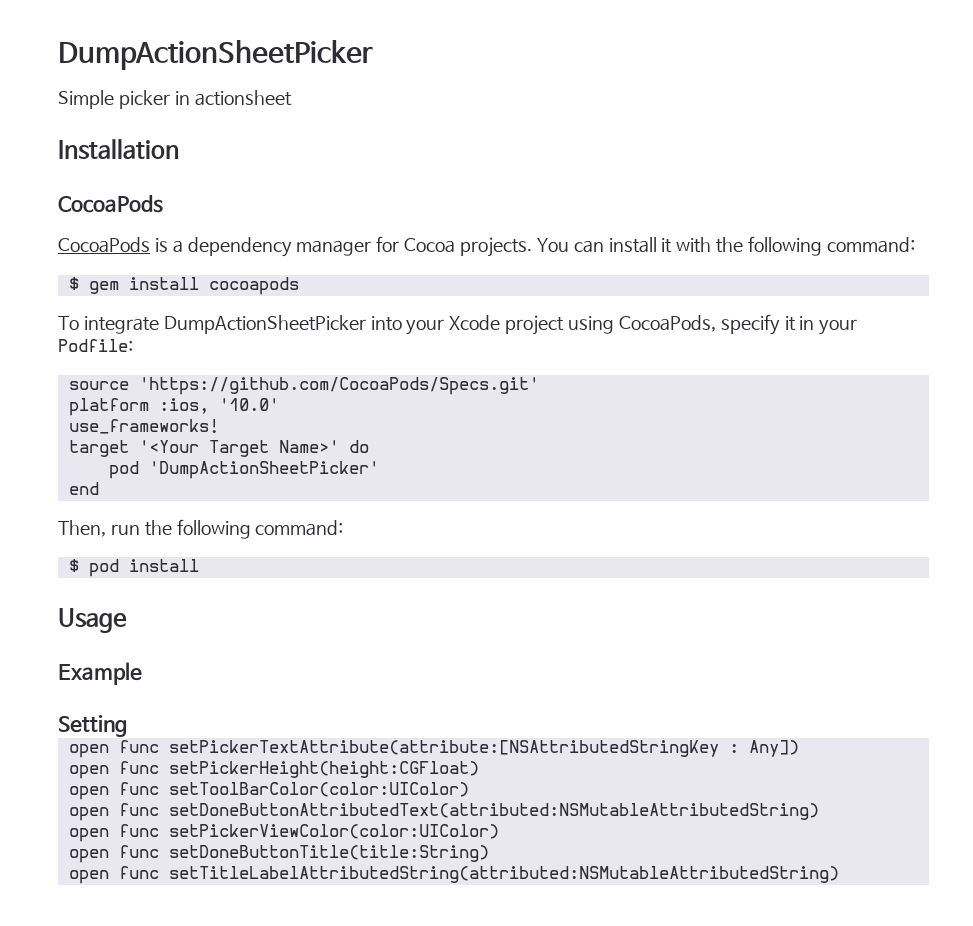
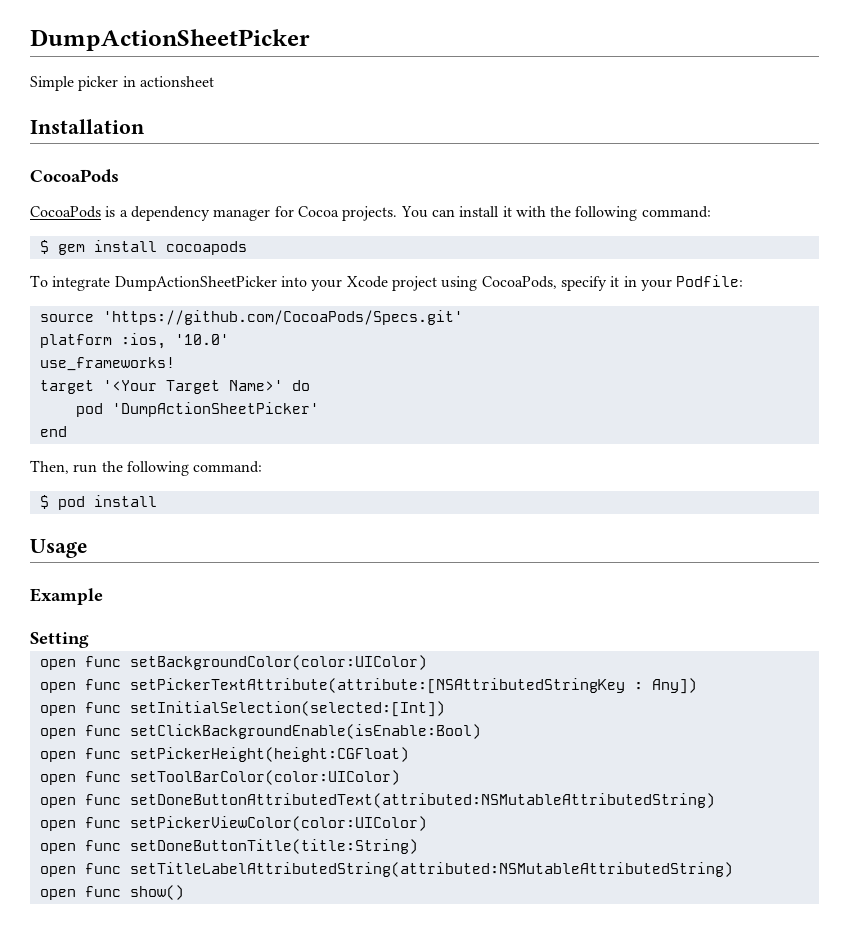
(127, 726) none -> [39,655,427,670] // open func setBackgroundColor(color:UIColor)
(799, 748) none -> [39,701,445,717] [39,724,481,739] // open func setInitialSelection(selected:[Int]) // open func setClickBackgroundEnable(isEnable:Bool)
(839, 874) none -> [39,885,184,900] // open func show()

